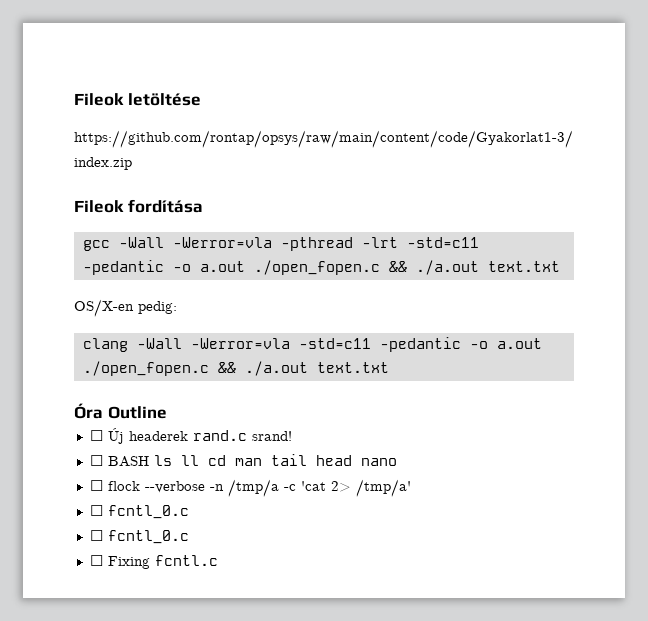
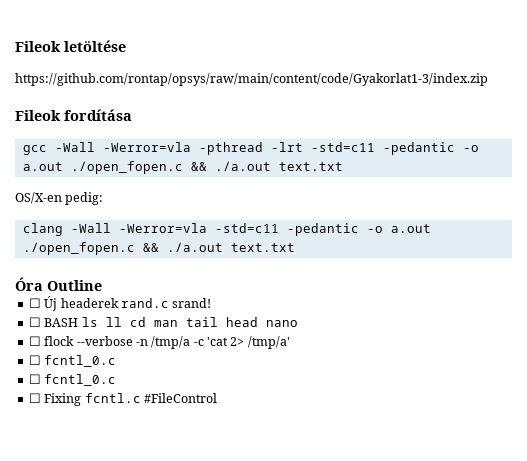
(218, 560) none -> [143,393,217,403] #FileControl

